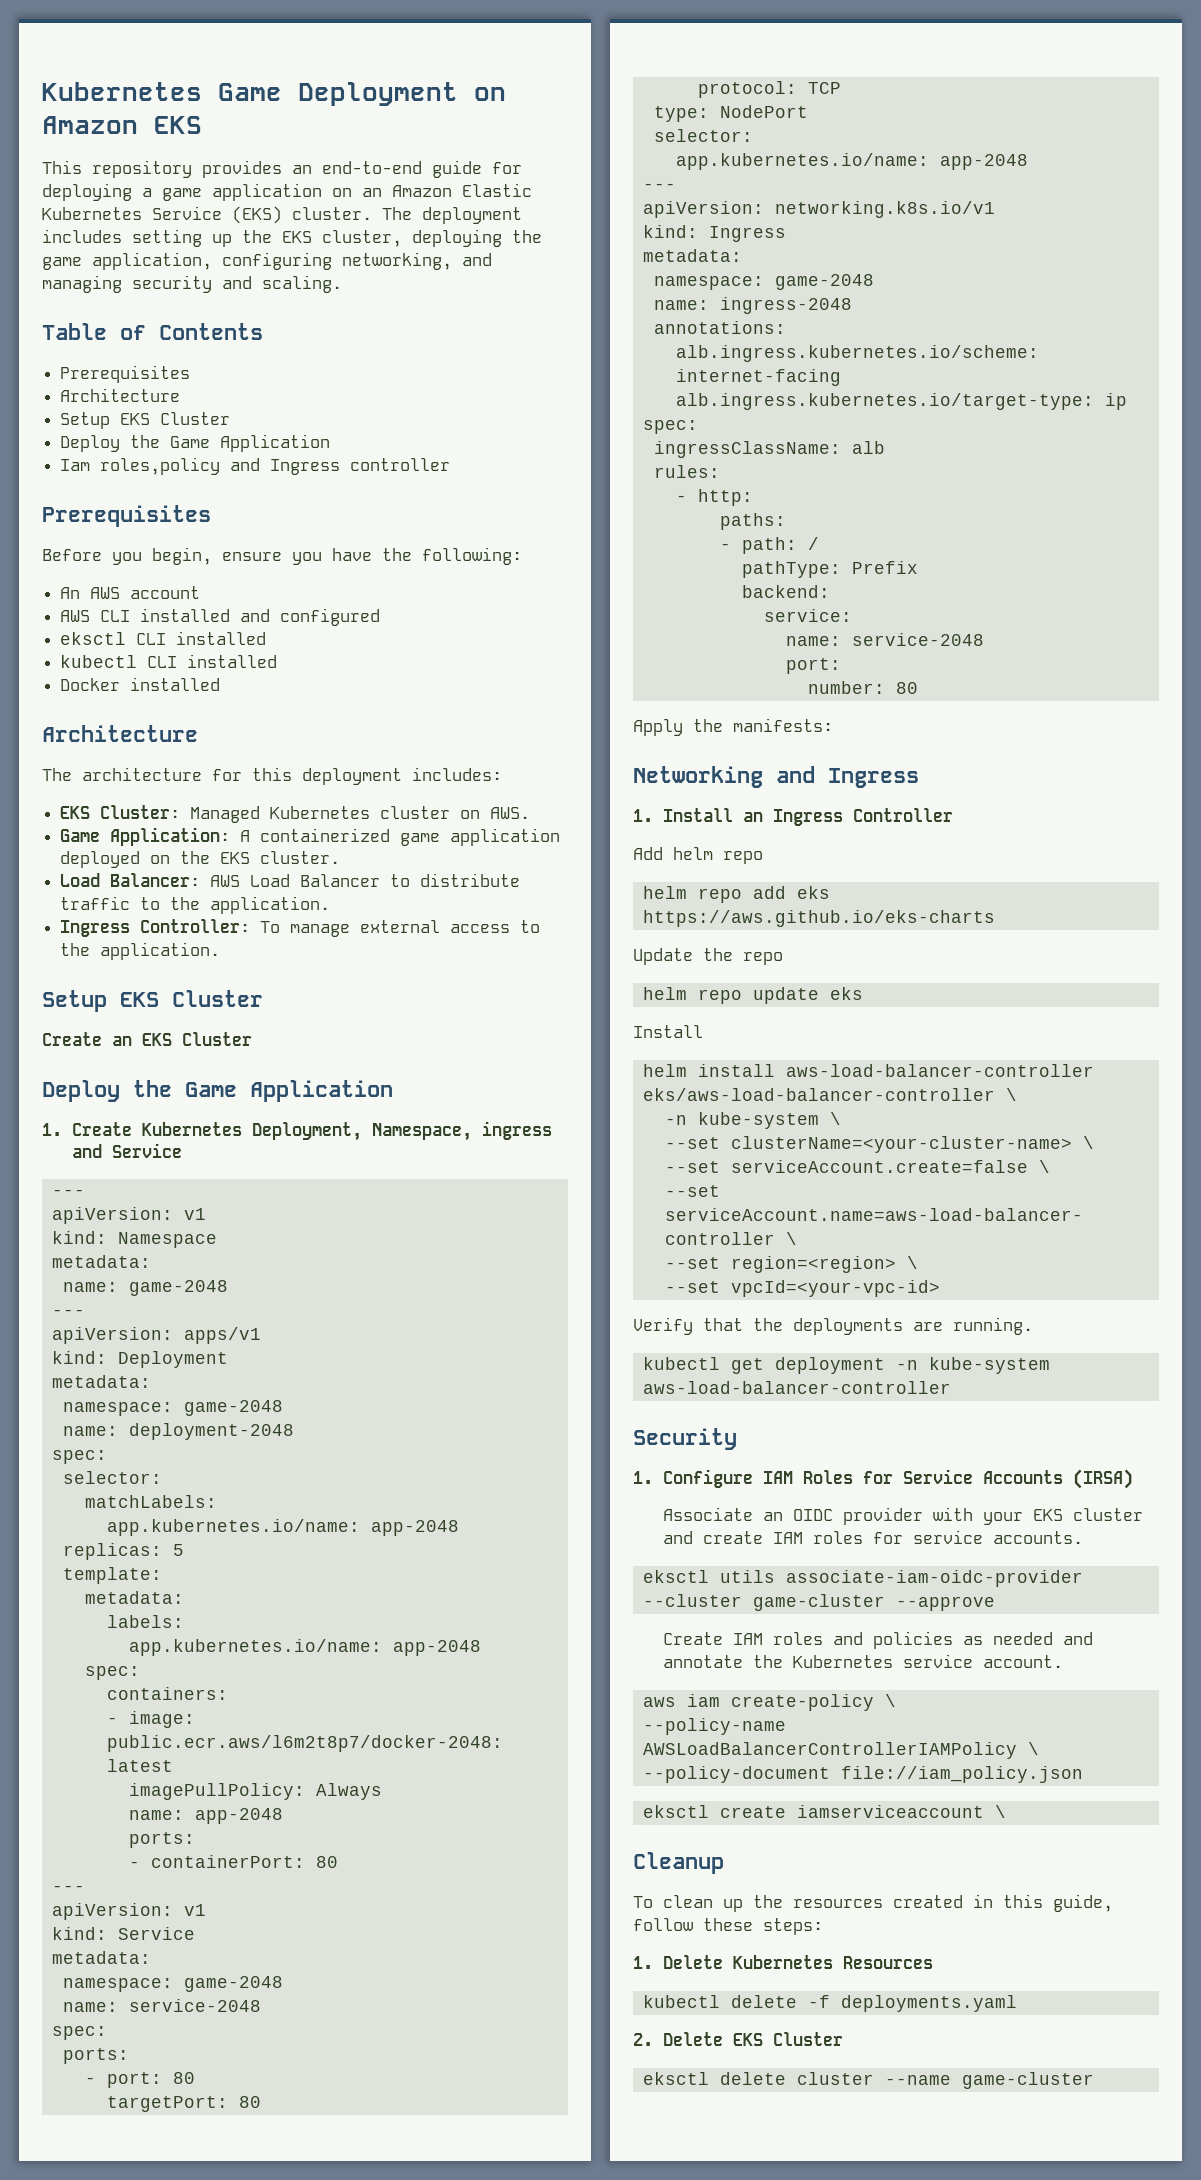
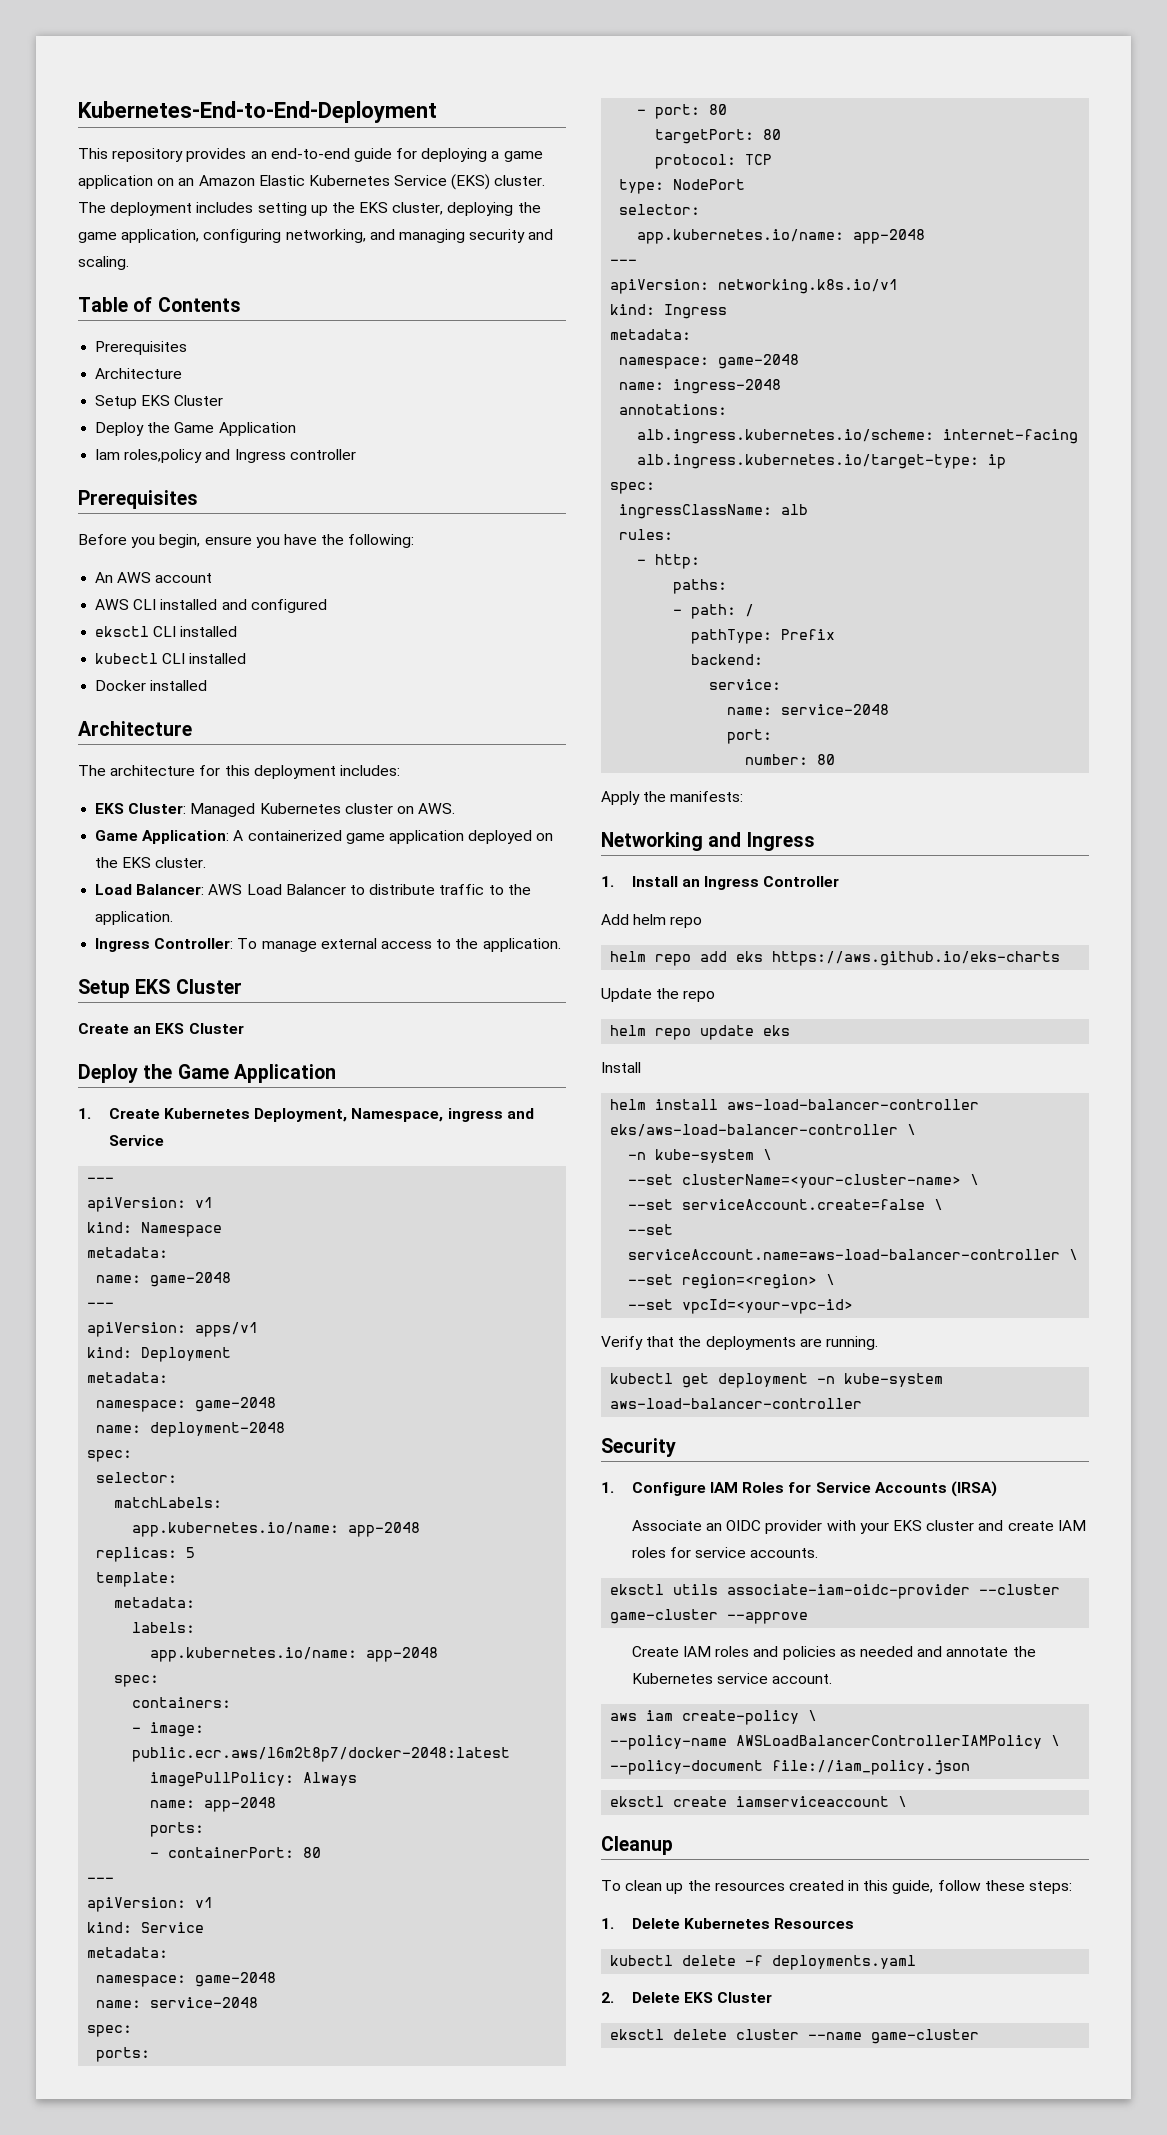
[42,82,506,106] [42,116,202,134] Kubernetes Game Deployment on Amazon EKS -> [78,101,437,123] Kubernetes-End-to-End-Deployment

